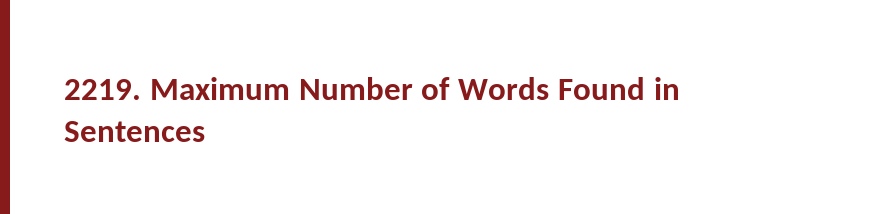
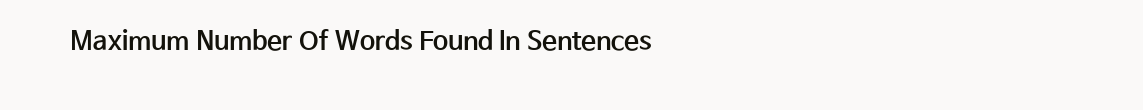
[64,79,141,100] 2219. -> (70, 39) none
[421,77,451,100] of -> [298,29,329,50] Of
[653,77,680,100] in -> [499,30,521,50] In

